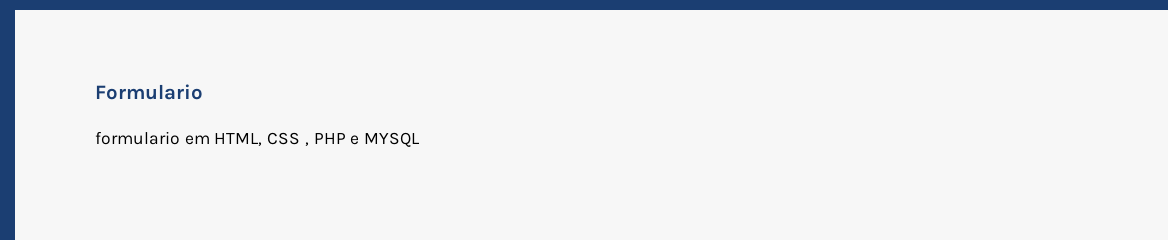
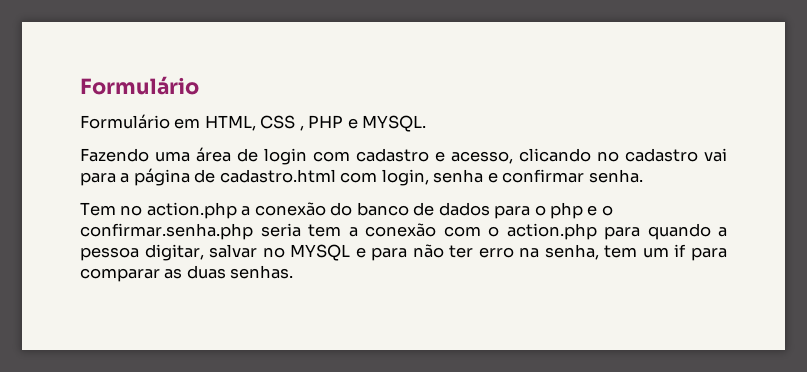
[95,84,203,100] [95,131,180,145] Formulario // formulario -> [80,76,199,95] [80,114,170,129] Formulário // Formulário
[364,132,421,147] MYSQL -> [362,115,427,132] [80,147,727,165] [80,168,643,186] [80,202,613,219] [80,223,727,240] [80,244,727,261] [80,265,294,282] MYSQL. // Fazendo uma área de login com cadastro e acesso, clicando no cadastro vai para a página de cadastro.html com login, senha e confirmar senha. // Tem no action.php a conexão do banco de dados para o php e o confirmar.senha.php seria tem a conexão com o action.php para quando a pessoa digitar, salvar no MYSQL e para não ter erro na senha, tem um if para comparar as duas senhas.

